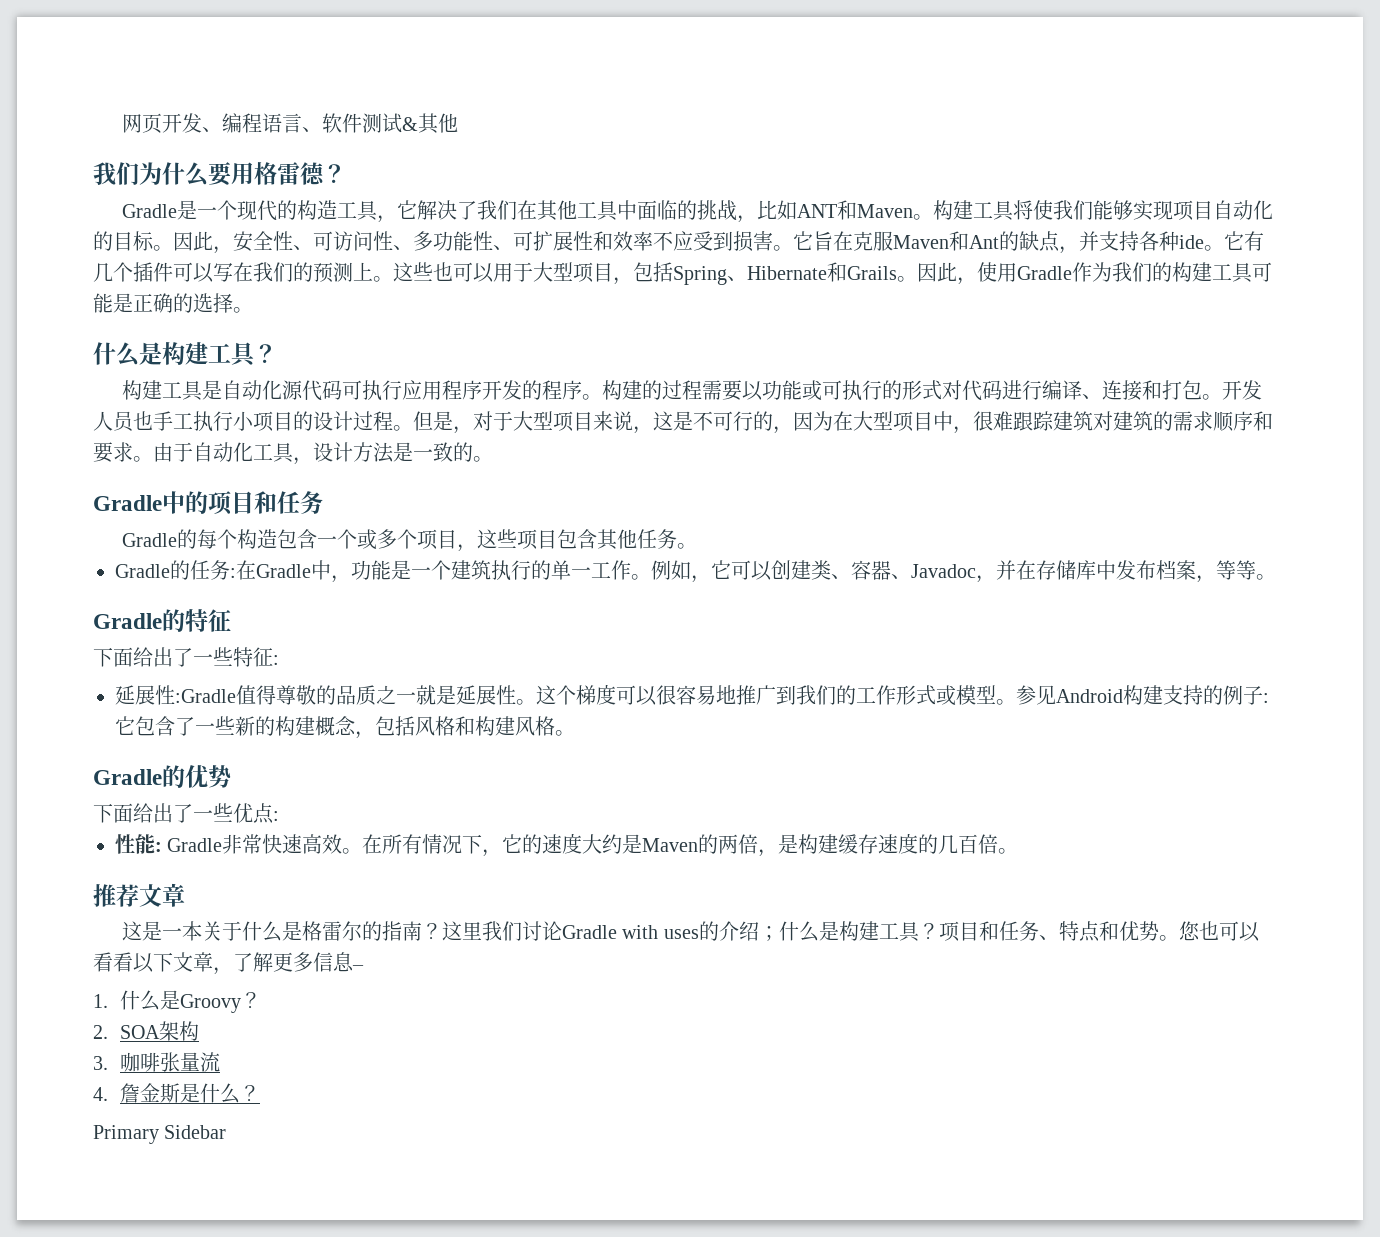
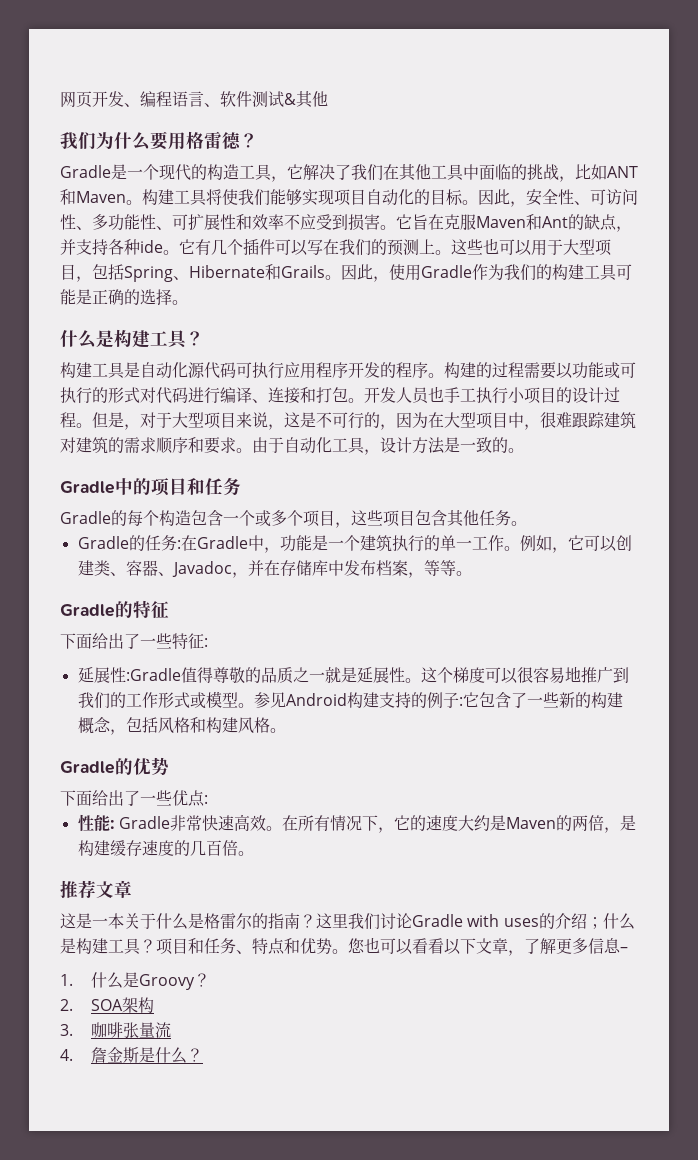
[93,1125,227,1144] // Primary Sidebar -> (203, 1055) none

